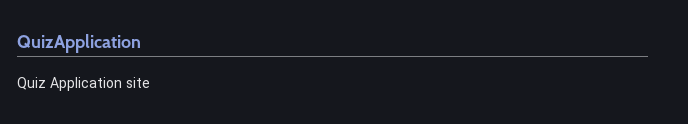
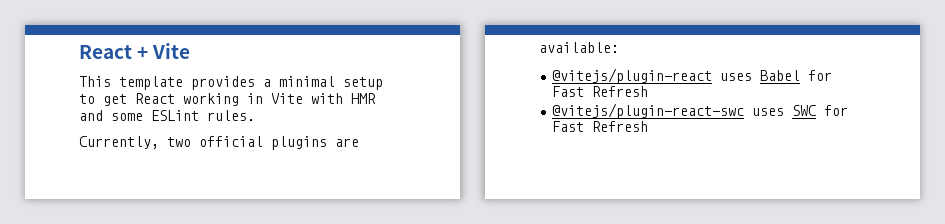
[17,34,141,53] [17,77,150,91] QuizApplication // Quiz Application site -> [79,43,191,59] [79,76,383,90] [79,93,376,106] [79,110,255,121] [79,136,359,150] [539,42,619,53] [552,68,833,84] [552,86,649,97] [552,103,849,119] [552,121,649,132] React + Vite // This template provides a minimal setup to get React working in Vite with HMR and some ESLint rules. // Currently, two official plugins are available: // @vitejs/plugin-react uses Babel for Fast Refresh // @vitejs/plugin-react-swc uses SWC for Fast Refresh

